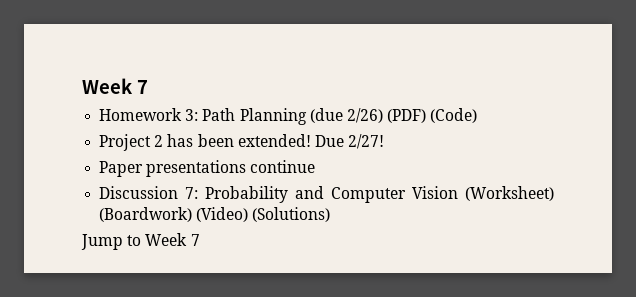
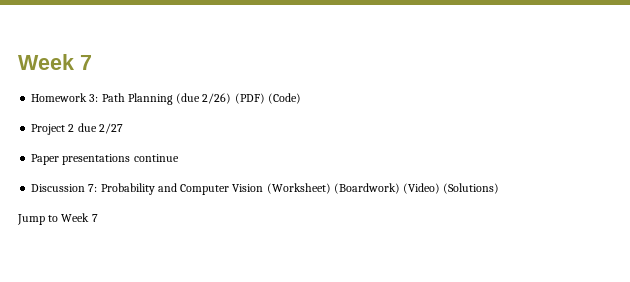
[167,134,385,149] has been extended! Due 2/27! -> [77,123,123,134] due 2/27

